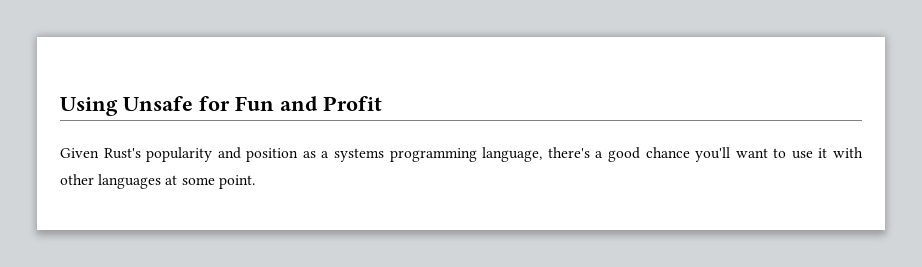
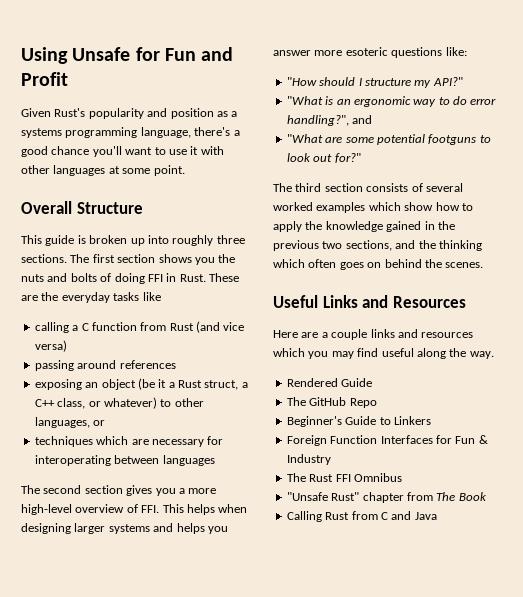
(255, 182) none -> [21,201,143,214] [21,235,245,246] [21,254,236,265] [21,273,239,284] [21,292,161,303] [34,321,245,333] [34,340,67,352] [34,360,176,371] [34,378,248,390] [34,397,204,409] [34,417,106,428] [34,436,224,447] [34,455,215,466] [21,485,217,496] [21,504,248,515] [21,523,228,534] [273,47,467,58] [286,77,463,88] [286,96,497,107] [286,115,373,126] [286,134,491,145] [286,153,361,163] [273,183,463,192] [273,202,473,213] [273,221,455,232] [273,240,482,251] [273,259,484,270] [273,295,466,308] [273,329,474,340] [273,348,494,359] [286,378,373,387] [286,397,377,408] [286,416,431,427] [286,435,488,446] [286,454,331,465] [286,473,402,482] [286,492,487,503] [286,511,437,522] // Overall Structure // This guide is broken up into roughly three sections. The first section shows you the nuts and bolts of doing FFI in Rust. These are the everyday tasks like // calling a C function from Rust (and vice versa) // passing around references // exposing an object (be it a Rust struct, a C++ class, or whatever) to other languages, or // techniques which are necessary for interoperating between languages // The second section gives you a more high-level overview of FFI. This helps when designing larger systems and helps you answer more esoteric questions like: // "How should I structure my API?" // "What is an ergonomic way to do error handling?", and // "What are some potential footguns to look out for?" // The third section consists of several worked examples which show how to apply the knowledge gained in the previous two sections, and the thinking which often goes on behind the scenes. // Useful Links and Resources // Here are a couple links and resources which you may find useful along the way. // Rendered Guide // The GitHub Repo // Beginner's Guide to Linkers // Foreign Function Interfaces for Fun & Industry // The Rust FFI Omnibus // "Unsafe Rust" chapter from The Book // Calling Rust from C and Java

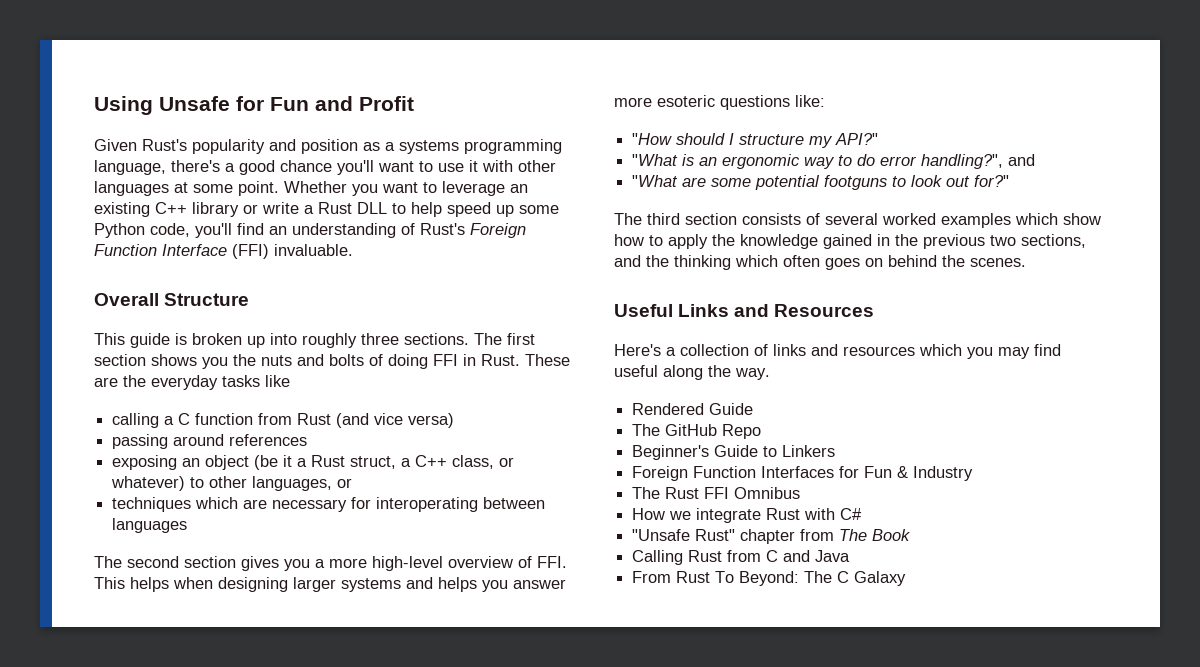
(185, 170) none -> [284,181,528,196] [94,202,559,217] [94,223,526,238] [94,244,353,259] Whether you want to leverage an existing C++ library or write a Rust DLL to help speed up some Python code, you'll find an understanding of Rust's Foreign Function Interface (FFI) invaluable.
[273,329,368,340] Here are a couple -> [614,344,768,356] Here's a collection of
(402, 477) none -> [632,508,863,523] // How we integrate Rust with C#
(437, 516) none -> [632,571,907,586] // From Rust To Beyond: The C Galaxy

